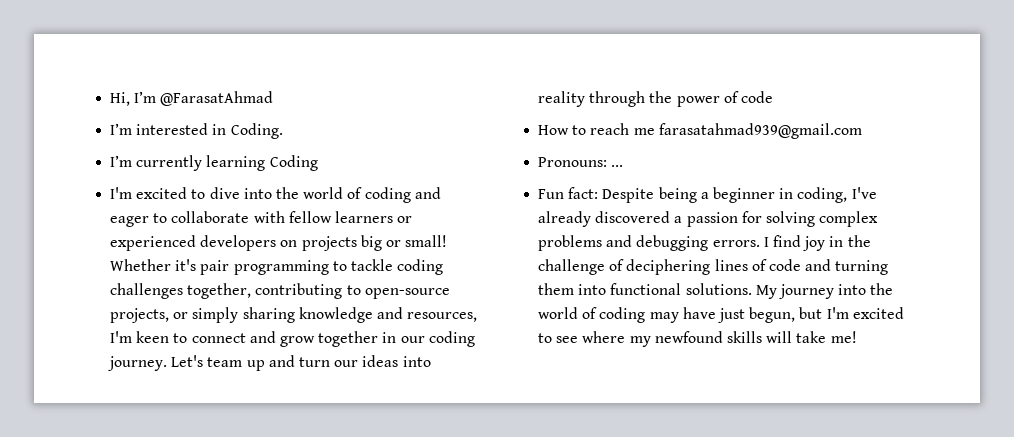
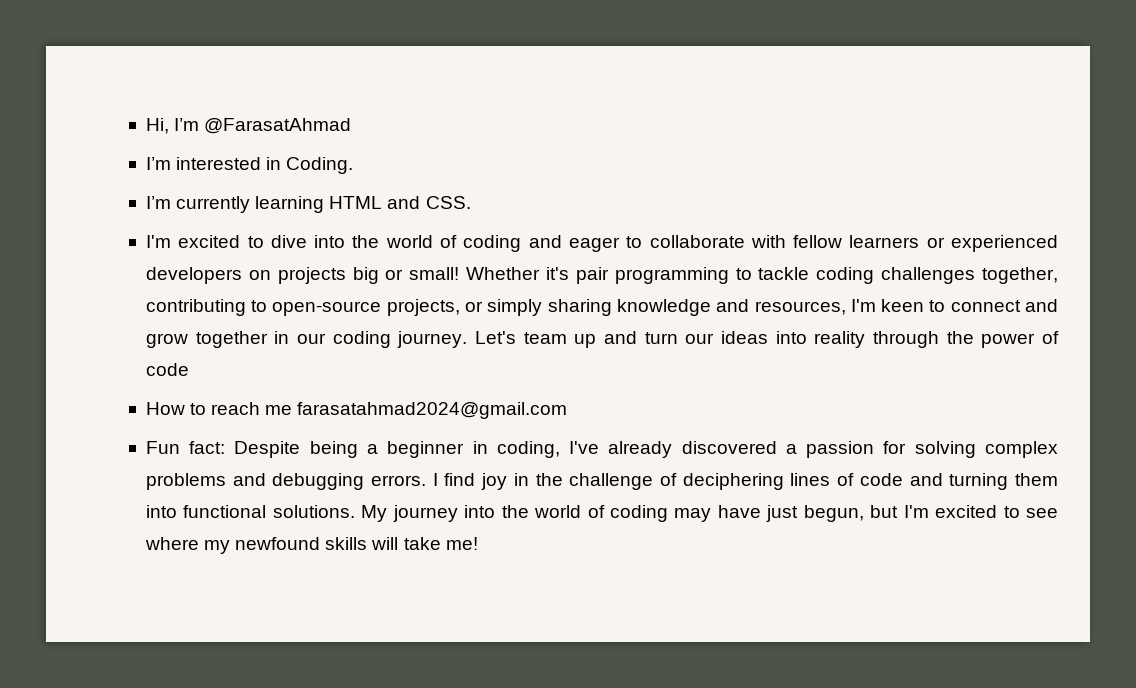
[269,155,318,171] Coding -> [329,196,471,209] HTML and CSS.
[658,123,862,139] [538,157,624,167] farasatahmad939@gmail.com // Pronouns: ... -> [297,402,568,419] farasatahmad2024@gmail.com

